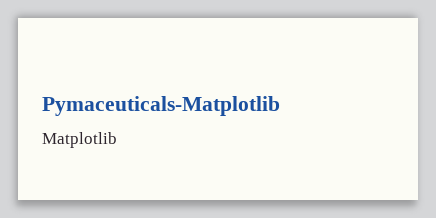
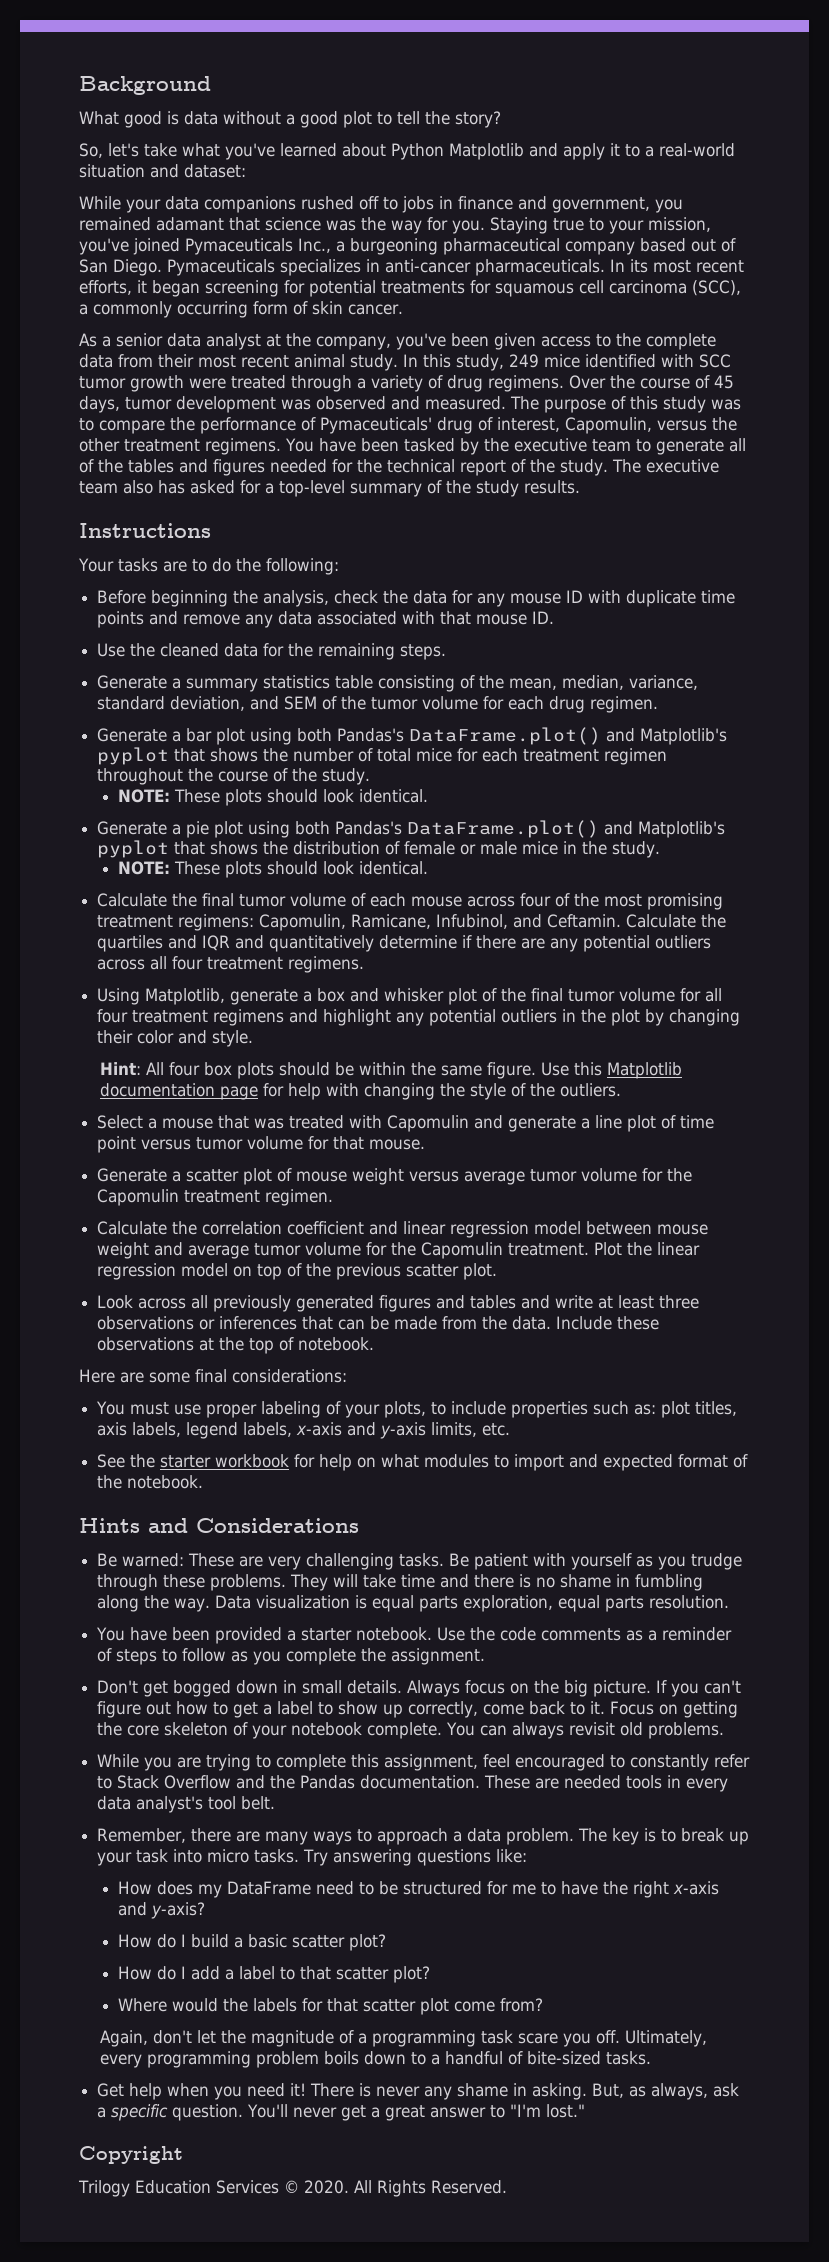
[42,96,280,116] [42,132,117,148] Pymaceuticals-Matplotlib // Matplotlib -> [79,76,211,95] [79,111,501,128] [79,143,735,160] [79,164,246,178] [79,196,683,213] [79,217,711,234] [79,238,736,255] [79,259,744,276] [79,280,741,297] [79,301,403,318] [79,333,716,350] [79,354,731,371] [79,375,734,392] [79,396,741,413] [79,417,737,434] [79,438,746,455] [79,459,719,476] [79,480,580,497] [79,523,211,538] [78,558,339,575] [97,590,736,607] [97,611,555,628] [97,643,447,660] [97,675,699,692] [97,696,659,713] [97,727,728,745] [97,747,668,765] [97,768,371,785] [118,789,429,806] [97,820,726,838] [97,840,661,858] [118,861,429,878] [97,893,724,910] [97,914,727,931] [97,935,712,952] [97,956,365,973] [97,988,723,1005] [97,1009,741,1026] [97,1030,254,1047] [99,1062,682,1079] [99,1083,621,1100] [97,1115,715,1132] [97,1136,426,1153] [97,1168,693,1185] [97,1189,334,1206] [97,1221,709,1238] [97,1242,701,1259] [97,1263,498,1280] [97,1295,700,1312] [97,1316,660,1330] [97,1337,375,1354] [79,1369,347,1383] [96,1401,738,1418] [97,1422,511,1439] [97,1454,749,1471] [97,1475,204,1489] [79,1518,359,1533] [97,1553,743,1570] [97,1574,704,1591] [97,1595,730,1612] [96,1627,733,1644] [97,1648,486,1665] [97,1680,742,1697] [97,1701,739,1718] [97,1722,725,1739] [97,1754,751,1771] [97,1775,729,1792] [97,1796,276,1813] [97,1828,750,1845] [97,1849,528,1866] [118,1881,719,1898] [118,1902,206,1919] [118,1934,387,1951] [118,1966,431,1983] [118,1998,544,2015] [99,2030,707,2047] [99,2051,651,2068] [97,2083,740,2100] [97,2104,586,2121] [79,2146,183,2164] [78,2180,507,2197] Background // What good is data without a good plot to tell the story? // So, let's take what you've learned about Python Matplotlib and apply it to a real-world situation and dataset: // While your data companions rushed off to jobs in finance and government, you remained adamant that science was the way for you. Staying true to your mission, you've joined Pymaceuticals Inc., a burgeoning pharmaceutical company based out of San Diego. Pymaceuticals specializes in anti-cancer pharmaceuticals. In its most recent efforts, it began screening for potential treatments for squamous cell carcinoma (SCC), a commonly occurring form of skin cancer. // As a senior data analyst at the company, you've been given access to the complete data from their most recent animal study. In this study, 249 mice identified with SCC tumor growth were treated through a variety of drug regimens. Over the course of 45 days, tumor development was observed and measured. The purpose of this study was to compare the performance of Pymaceuticals' drug of interest, Capomulin, versus the other treatment regimens. You have been tasked by the executive team to generate all of the tables and figures needed for the technical report of the study. The executive team also has asked for a top-level summary of the study results. // Instructions // Your tasks are to do the following: // Before beginning the analysis, check the data for any mouse ID with duplicate time points and remove any data associated with that mouse ID. // Use the cleaned data for the remaining steps. // Generate a summary statistics table consisting of the mean, median, variance, standard deviation, and SEM of the tumor volume for each drug regimen. // Generate a bar plot using both Pandas's DataFrame.plot() and Matplotlib's pyplot that shows the number of total mice for each treatment regimen throughout the course of the study. // NOTE: These plots should look identical. // Generate a pie plot using both Pandas's DataFrame.plot() and Matplotlib's pyplot that shows the distribution of female or male mice in the study. // NOTE: These plots should look identical. // Calculate the final tumor volume of each mouse across four of the most promising treatment regimens: Capomulin, Ramicane, Infubinol, and Ceftamin. Calculate the quartiles and IQR and quantitatively determine if there are any potential outliers across all four treatment regimens. // Using Matplotlib, generate a box and whisker plot of the final tumor volume for all four treatment regimens and highlight any potential outliers in the plot by changing their color and style. // Hint: All four box plots should be within the same figure. Use this Matplotlib documentation page for help with changing the style of the outliers. // Select a mouse that was treated with Capomulin and generate a line plot of time point versus tumor volume for that mouse. // Generate a scatter plot of mouse weight versus average tumor volume for the Capomulin treatment regimen. // Calculate the correlation coefficient and linear regression model between mouse weight and average tumor volume for the Capomulin treatment. Plot the linear regression model on top of the previous scatter plot. // Look across all previously generated figures and tables and write at least three observations or inferences that can be made from the data. Include these observations at the top of notebook. // Here are some final considerations: // You must use proper labeling of your plots, to include properties such as: plot titles, axis labels, legend labels, x-axis and y-axis limits, etc. // See the starter workbook for help on what modules to import and expected format of the notebook. // Hints and Considerations // Be warned: These are very challenging tasks. Be patient with yourself as you trudge through these problems. They will take time and there is no shame in fumbling along the way. Data visualization is equal parts exploration, equal parts resolution. // You have been provided a starter notebook. Use the code comments as a reminder of steps to follow as you complete the assignment. // Don't get bogged down in small details. Always focus on the big picture. If you can't figure out how to get a label to show up correctly, come back to it. Focus on getting the core skeleton of your notebook complete. You can always revisit old problems. // While you are trying to complete this assignment, feel encouraged to constantly refer to Stack Overflow and the Pandas documentation. These are needed tools in every data analyst's tool belt. // Remember, there are many ways to approach a data problem. The key is to break up your task into micro tasks. Try answering questions like: // How does my DataFrame need to be structured for me to have the right x-axis and y-axis? // How do I build a basic scatter plot? // How do I add a label to that scatter plot? // Where would the labels for that scatter plot come from? // Again, don't let the magnitude of a programming task scare you off. Ultimately, every programming problem boils down to a handful of bite-sized tasks. // Get help when you need it! There is never any shame in asking. But, as always, ask a specific question. You'll never get a great answer to "I'm lost." // Copyright // Trilogy Education Services © 2020. All Rights Reserved.

